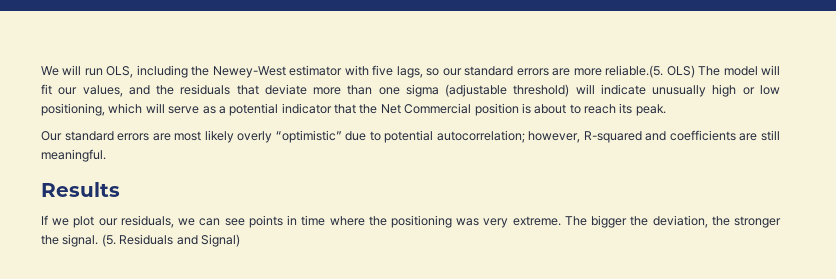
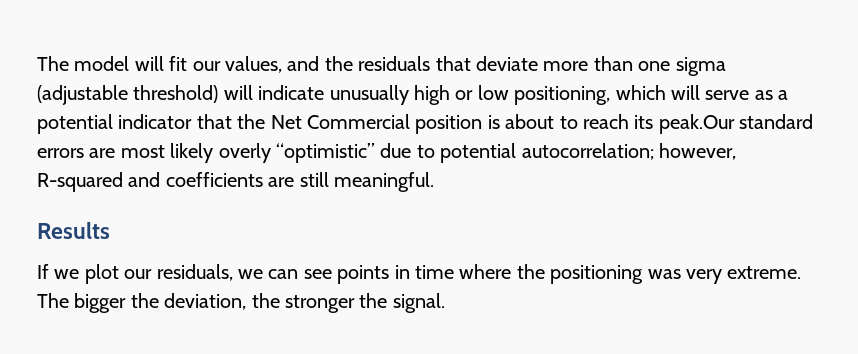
[41,65,695,78] We will run OLS, including the Newey-West estimator with five lags, so our standard errors are more reliable.(5. OLS) -> (37, 63) none
[635,104,666,116] [41,131,62,141] peak. // Our -> [658,114,735,134] peak.Our
[101,234,240,247] (5. Residuals and Signal) -> (445, 303) none

